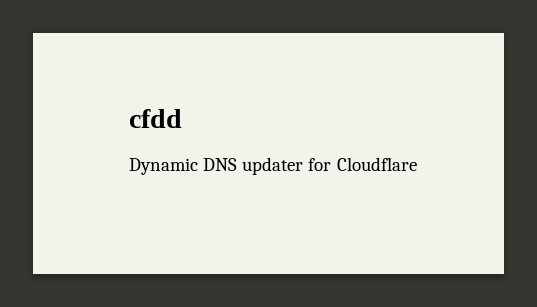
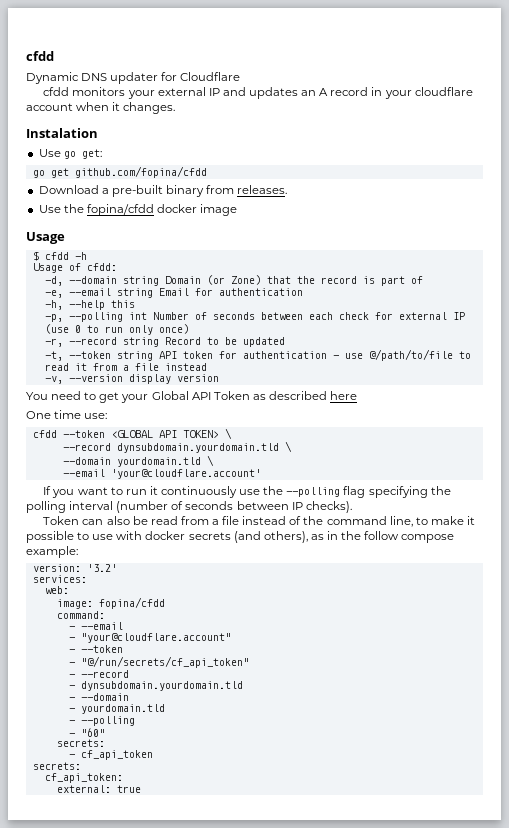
(417, 164) none -> [43,87,473,99] [26,102,176,114] [26,128,98,138] [38,149,102,159] [32,166,207,178] [38,185,288,197] [38,204,238,216] [26,232,65,244] [32,251,87,261] [32,263,117,273] [44,275,423,286] [44,288,303,298] [44,300,135,310] [44,312,465,322] [44,324,189,335] [44,337,285,347] [44,349,471,361] [44,363,207,371] [44,374,219,384] [26,391,358,403] [26,410,108,419] [32,428,232,439] [62,441,292,453] [62,455,214,467] [62,469,261,479] [43,486,451,498] [26,501,352,513] [43,516,475,527] [26,531,455,543] [26,546,78,558] [32,564,117,572] [32,575,87,583] [44,586,69,594] [56,597,165,609] [56,611,105,619] [68,622,123,630] [68,633,231,643] [68,645,123,653] [68,656,249,668] [68,670,129,678] [68,681,243,691] [68,693,129,701] [68,704,165,714] [68,716,135,726] [68,728,105,737] [56,739,105,747] [68,750,153,760] [32,762,81,770] [44,773,123,783] [56,785,141,793] // cfdd monitors your external IP and updates an A record in your cloudflare account when it changes. // Instalation // Use go get: // go get github.com/fopina/cfdd // Download a pre-built binary from releases. // Use the fopina/cfdd docker image // Usage // $ cfdd -h // Usage of cfdd: // -d, --domain string Domain (or Zone) that the record is part of // -e, --email string Email for authentication // -h, --help this // -p, --polling int Number of seconds between each check for external IP (use 0 to run only once) // -r, --record string Record to be updated // -t, --token string API token for authentication - use @/path/to/file to read it from a file instead // -v, --version display version // You need to get your Global API Token as described here // One time use: // cfdd --token <GLOBAL API TOKEN> \ // --record dynsubdomain.yourdomain.tld \ // --domain yourdomain.tld \ // --email 'your@cloudflare.account' // If you want to run it continuously use the --polling flag specifying the polling interval (number of seconds between IP checks). // Token can also be read from a file instead of the command line, to make it possible to use with docker secrets (and others), as in the follow compose example: // version: '3.2' // services: // web: // image: fopina/cfdd // command: // - --email // - "your@cloudflare.account" // - --token // - "@/run/secrets/cf_api_token" // - --record // - dynsubdomain.yourdomain.tld // - --domain // - yourdomain.tld // - --polling // - "60" // secrets: // - cf_api_token // secrets: // cf_api_token: // external: true

